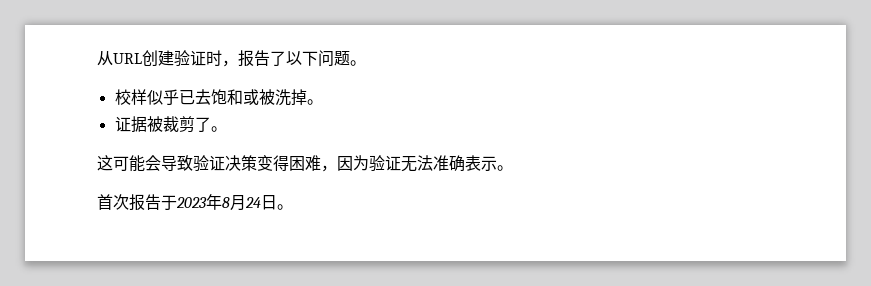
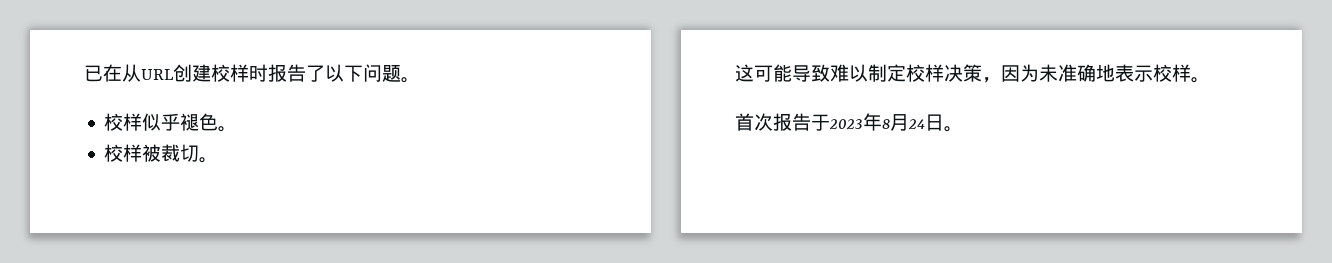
(97, 58) none -> [84,64,122,82] 已在
[174,50,238,67] 验证时， -> [211,64,268,82] 校样时
[178,89,323,106] [114,116,227,133] [97,155,497,172] 已去饱和或被洗掉。 // 证据被裁剪了。 // 这可能会导致验证决策变得困难，因为验证无法准确表示 -> [180,113,238,132] [104,144,219,163] [735,64,1191,83] 褪色。 // 校样被裁切。 // 这可能导致难以制定校样决策，因为未准确地表示校样

